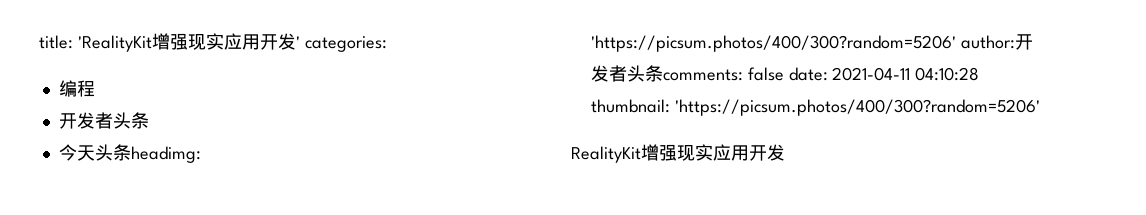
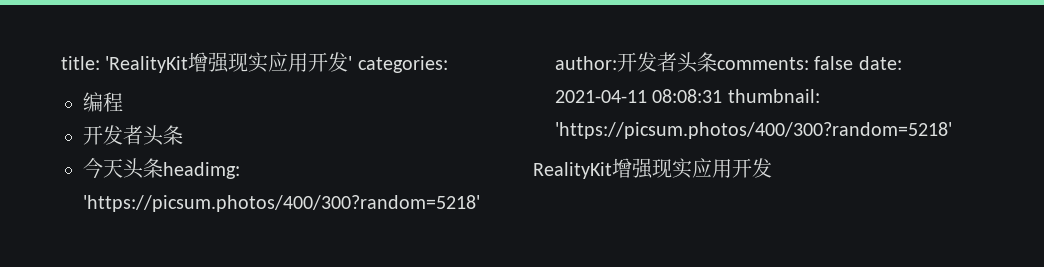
[590,35,956,52] 'https://picsum.photos/400/300?random=5206' -> [83,195,480,212] 'https://picsum.photos/400/300?random=5218'
[915,67,980,81] [590,99,1040,116] 04:10:28 thumbnail: 'https://picsum.photos/400/300?random=5206' -> [652,89,820,103] [555,122,952,139] 08:08:31 thumbnail: 'https://picsum.photos/400/300?random=5218'

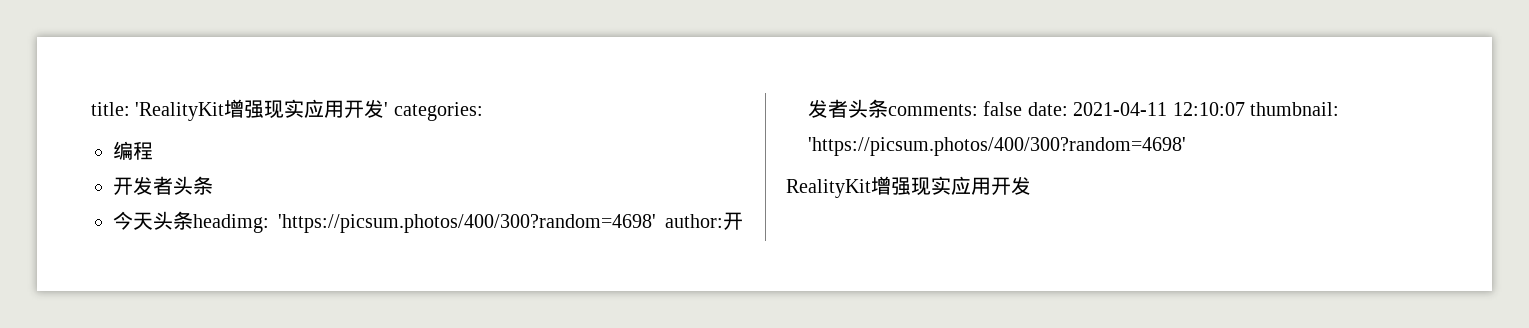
[83,195,480,212] 'https://picsum.photos/400/300?random=5218' -> [278,214,656,233] 'https://picsum.photos/400/300?random=4698'
[652,89,820,103] [555,122,952,139] 08:08:31 thumbnail: 'https://picsum.photos/400/300?random=5218' -> [1172,102,1339,116] [808,137,1186,156] 12:10:07 thumbnail: 'https://picsum.photos/400/300?random=4698'

